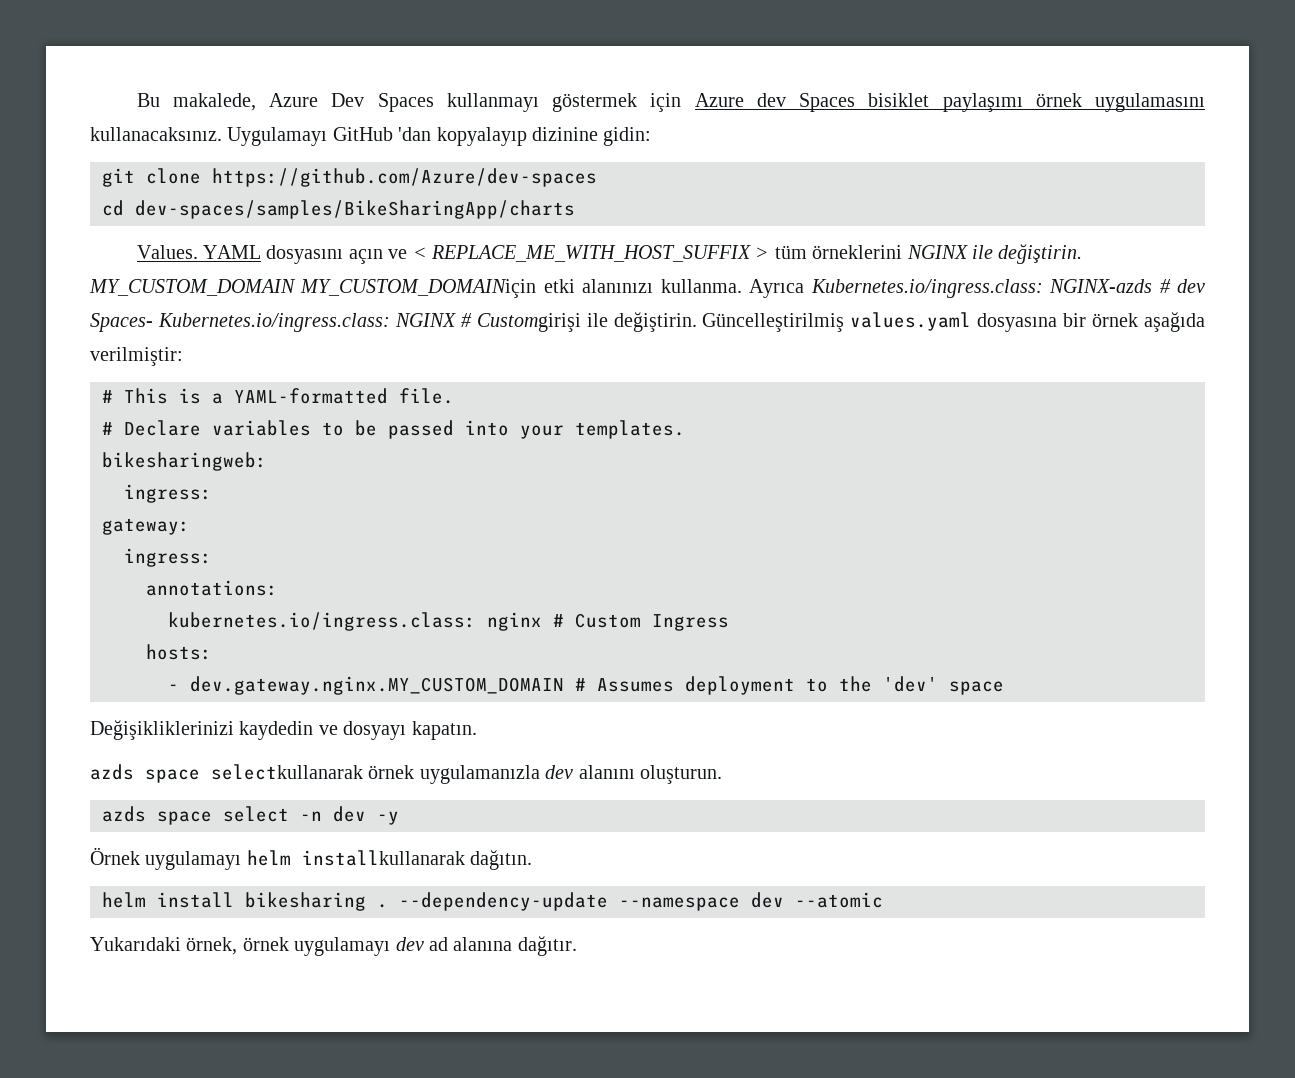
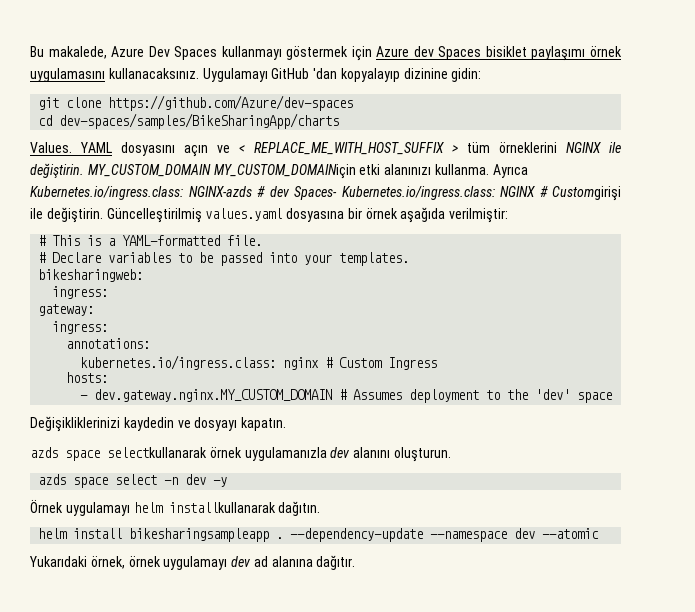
[245,892,366,911] bikesharing -> [129,528,270,542] bikesharingsampleapp

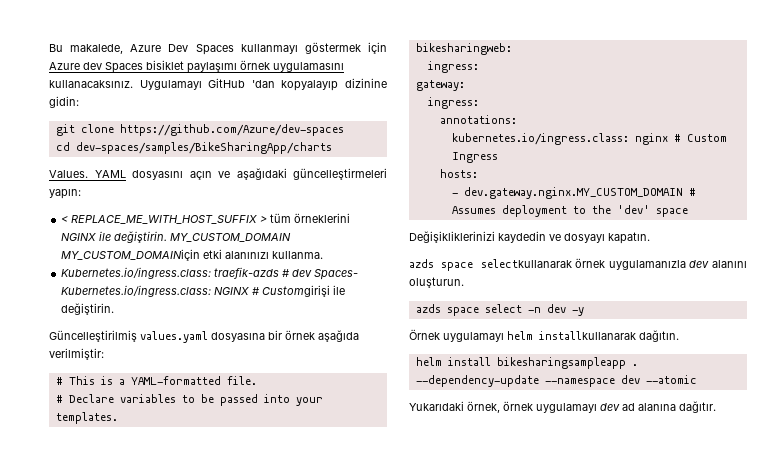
(230, 149) none -> [236,168,387,180] [49,189,81,199] aşağıdaki güncelleştirmeleri yapın: //
[492,164,528,178] [30,186,252,200] Ayrıca Kubernetes.io/ingress.class: NGINX-azds -> [61,267,280,279] // Kubernetes.io/ingress.class: traefik-azds
(103, 215) none -> (115, 309) //

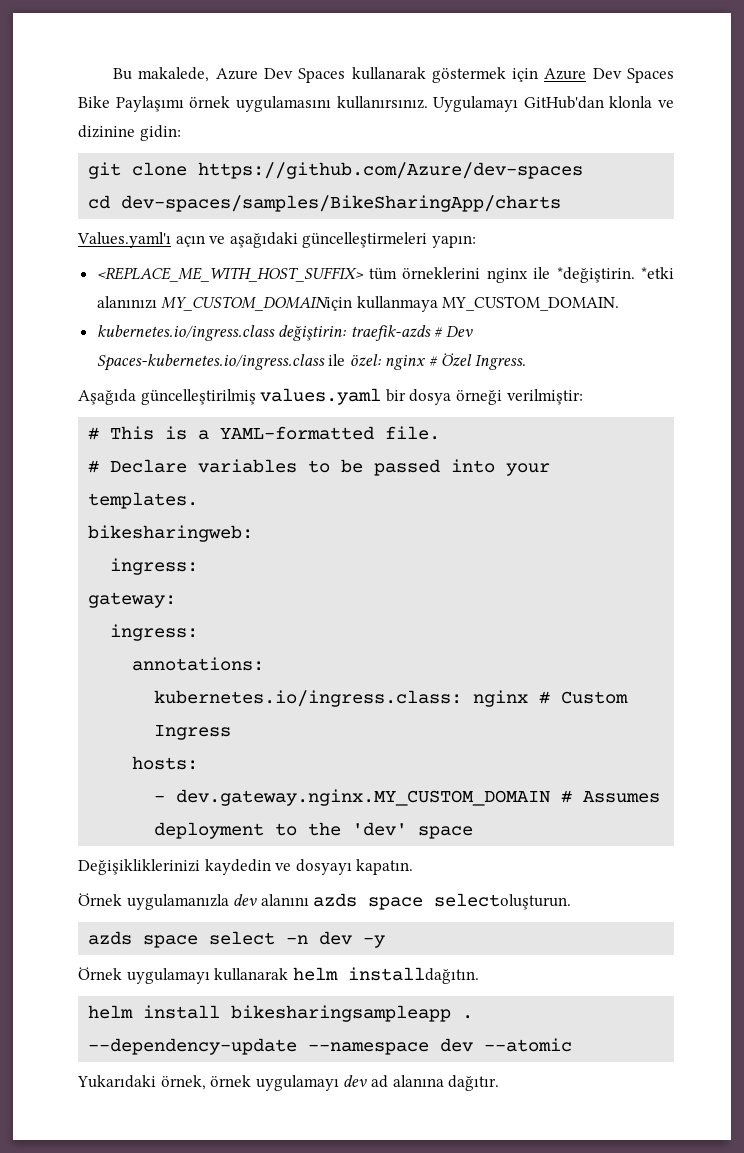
[240,44,298,54] kullanmayı -> [351,67,426,80] kullanarak
[83,60,344,73] [49,78,339,91] dev Spaces bisiklet paylaşımı örnek uygulamasını kullanacaksınız. Uygulamayı GitHub 'dan kopyalayıp -> [592,68,674,83] [78,96,674,112] Dev Spaces Bike Paylaşımı örnek uygulamasını kullanırsınız. Uygulamayı GitHub'dan klonla ve
[49,170,183,180] Values. YAML dosyasını -> [77,232,171,248] Values.yaml'ı
[61,213,351,224] [61,231,292,243] [61,249,324,261] [61,267,359,280] [61,285,346,297] [61,303,115,315] [49,330,359,343] < REPLACE_ME_WITH_HOST_SUFFIX > tüm örneklerini NGINX ile değiştirin. MY_CUSTOM_DOMAIN MY_CUSTOM_DOMAINiçin etki alanınızı kullanma. // Kubernetes.io/ingress.class: traefik-azds # dev Spaces- Kubernetes.io/ingress.class: NGINX # Customgirişi ile değiştirin. // Güncelleştirilmiş values.yaml dosyasına bir örnek aşağıda -> [96,267,674,283] [96,296,620,312] [96,325,474,341] [96,353,527,371] [78,388,502,405] <REPLACE_ME_WITH_HOST_SUFFIX> tüm örneklerini nginx ile *değiştirin. *etki alanınızı MY_CUSTOM_DOMAINiçin kullanmaya MY_CUSTOM_DOMAIN. // kubernetes.io/ingress.class değiştirin: traefik-azds # Dev Spaces-kubernetes.io/ingress.class ile özel: nginx # Özel Ingress. // Aşağıda güncelleştirilmiş values.yaml bir dosya örneği
[409,258,747,271] [409,277,464,288] azds space selectkullanarak örnek uygulamanızla dev alanını oluşturun. -> [78,893,572,910] Örnek uygulamanızla dev alanını azds space selectoluşturun.
[507,330,679,342] helm installkullanarak dağıtın. -> [214,967,479,984] kullanarak helm installdağıtın.

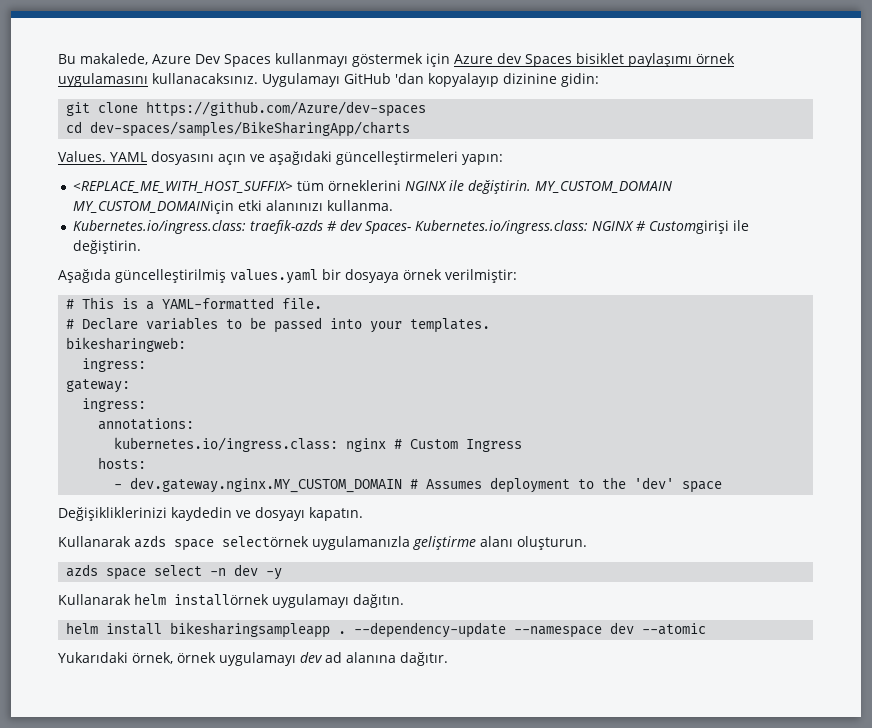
[351,67,426,80] kullanarak -> [275,53,348,67] kullanmayı
[592,68,674,83] [78,96,674,112] Dev Spaces Bike Paylaşımı örnek uygulamasını kullanırsınız. Uygulamayı GitHub'dan klonla ve -> [497,53,735,67] [58,73,499,87] dev Spaces bisiklet paylaşımı örnek uygulamasını kullanacaksınız. Uygulamayı GitHub 'dan kopyalayıp
[77,232,171,248] Values.yaml'ı -> [58,151,214,165] Values. YAML dosyasını
[486,267,674,283] [96,296,620,312] [96,325,474,341] [96,353,527,371] nginx ile *değiştirin. *etki alanınızı MY_CUSTOM_DOMAINiçin kullanmaya MY_CUSTOM_DOMAIN. // kubernetes.io/ingress.class değiştirin: traefik-azds # Dev Spaces-kubernetes.io/ingress.class ile özel: nginx # Özel Ingress. -> [404,180,672,194] [72,200,393,214] [72,220,749,234] [72,240,141,254] NGINX ile değiştirin. MY_CUSTOM_DOMAIN MY_CUSTOM_DOMAINiçin etki alanınızı kullanma. // Kubernetes.io/ingress.class: traefik-azds # dev Spaces- Kubernetes.io/ingress.class: NGINX # Customgirişi ile değiştirin.
[409,389,502,405] dosya örneği -> [345,269,442,283] dosyaya örnek
[78,893,572,910] Örnek uygulamanızla dev alanını azds space selectoluşturun. -> [58,535,587,551] Kullanarak azds space selectörnek uygulamanızla geliştirme alanı oluşturun.
[78,967,479,984] Örnek uygulamayı kullanarak helm installdağıtın. -> [58,593,404,608] Kullanarak helm installörnek uygulamayı dağıtın.

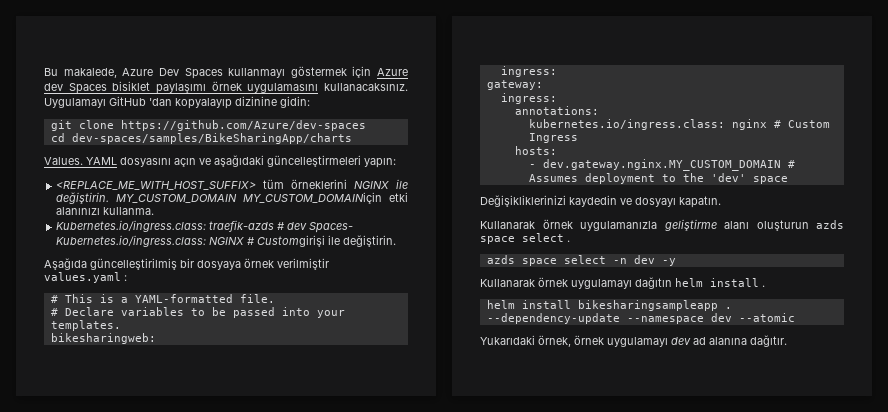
[230,269,318,284] values.yaml -> (177, 264) none
[445,269,517,283] verilmiştir: -> [277,258,329,270] [44,272,127,283] verilmiştir values.yaml :
[134,535,587,551] azds space selectörnek uygulamanızla geliştirme alanı oluşturun. -> [542,219,844,231] [480,233,570,244] örnek uygulamanızla geliştirme alanı oluşturun azds space select .
[134,593,404,608] helm installörnek uygulamayı dağıtın. -> [538,277,765,289] örnek uygulamayı dağıtın helm install .

